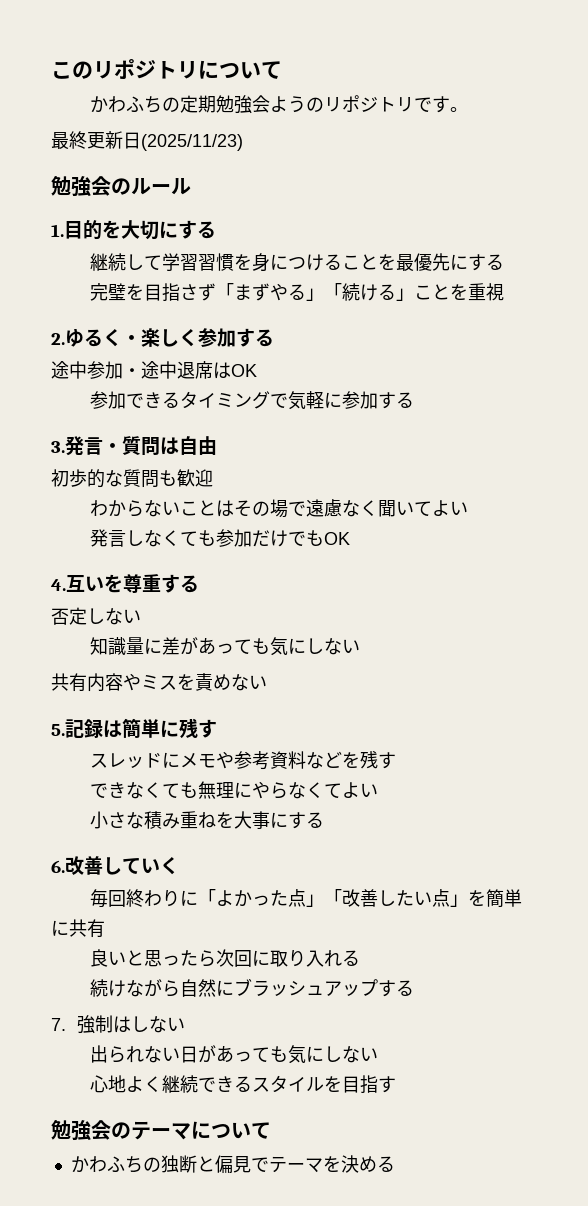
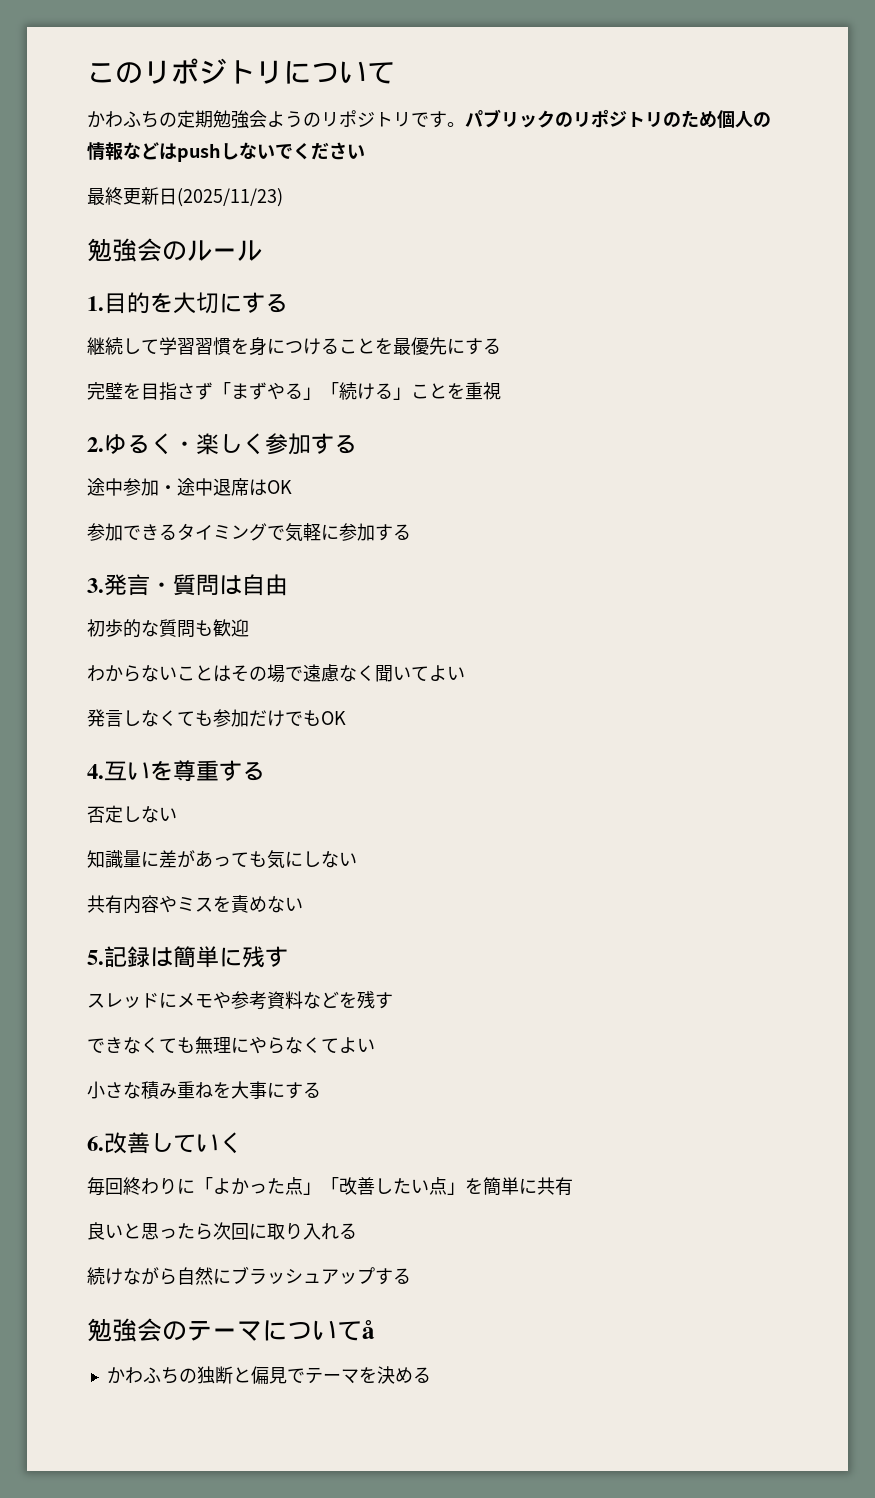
(468, 109) none -> [465,109,771,128] [87,142,365,162] パブリックのリポジトリのため個人の情報などはpushしないでください
[51,1015,186,1034] [89,1045,378,1064] [89,1075,396,1094] // 7.強制はしない // 出られない日があっても気にしない // 心地よく継続できるスタイルを目指す -> (411, 1276) none
(271, 1130) none -> [362,1320,375,1339] å

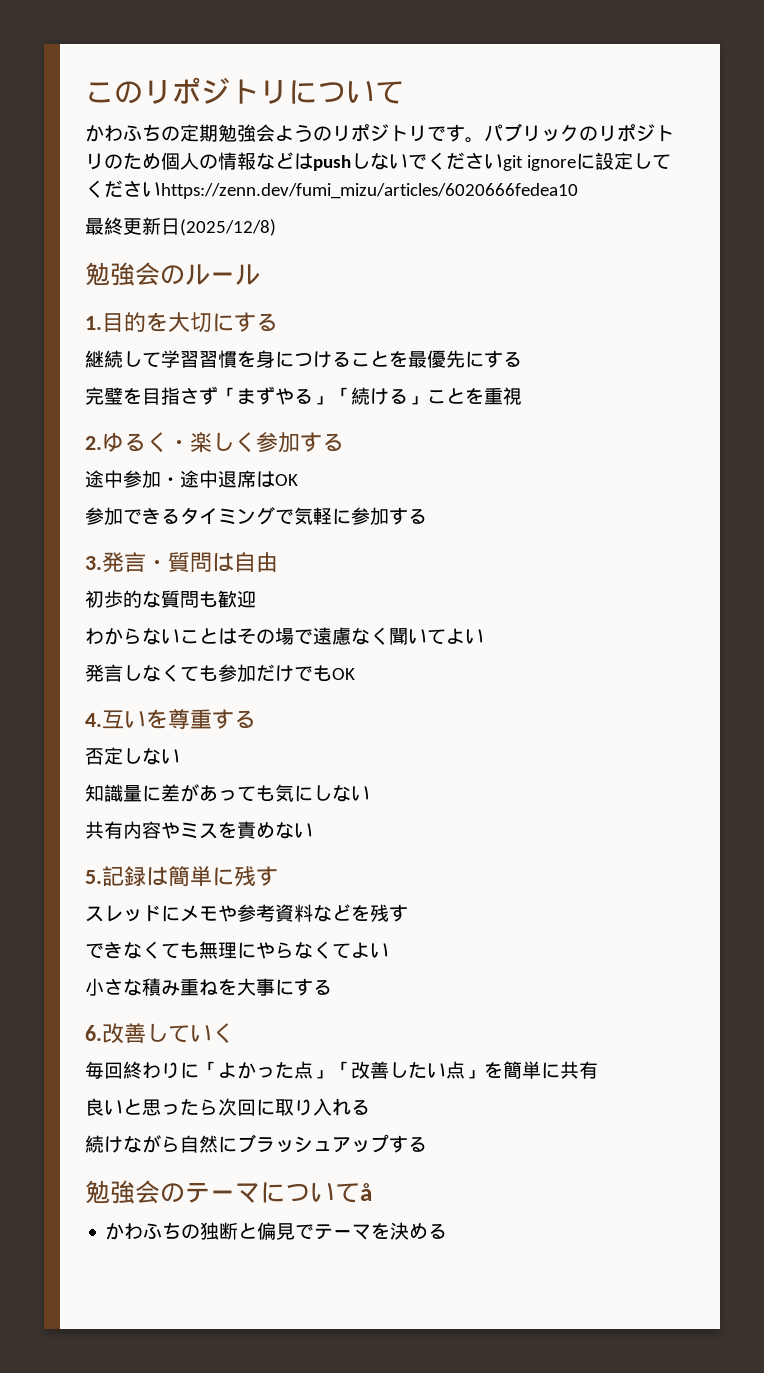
(365, 151) none -> [503,152,671,171] [85,180,578,199] git ignoreに設定してくださいhttps://zenn.dev/fumi_mizu/articles/6020666fedea10
[177,188,283,207] (2025/11/23) -> [180,219,276,236] (2025/12/8)

